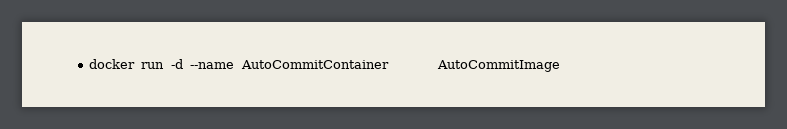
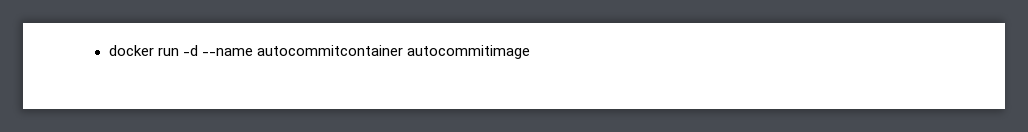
[241,60,560,72] AutoCommitContainer AutoCommitImage -> [256,45,530,59] autocommitcontainer autocommitimage

